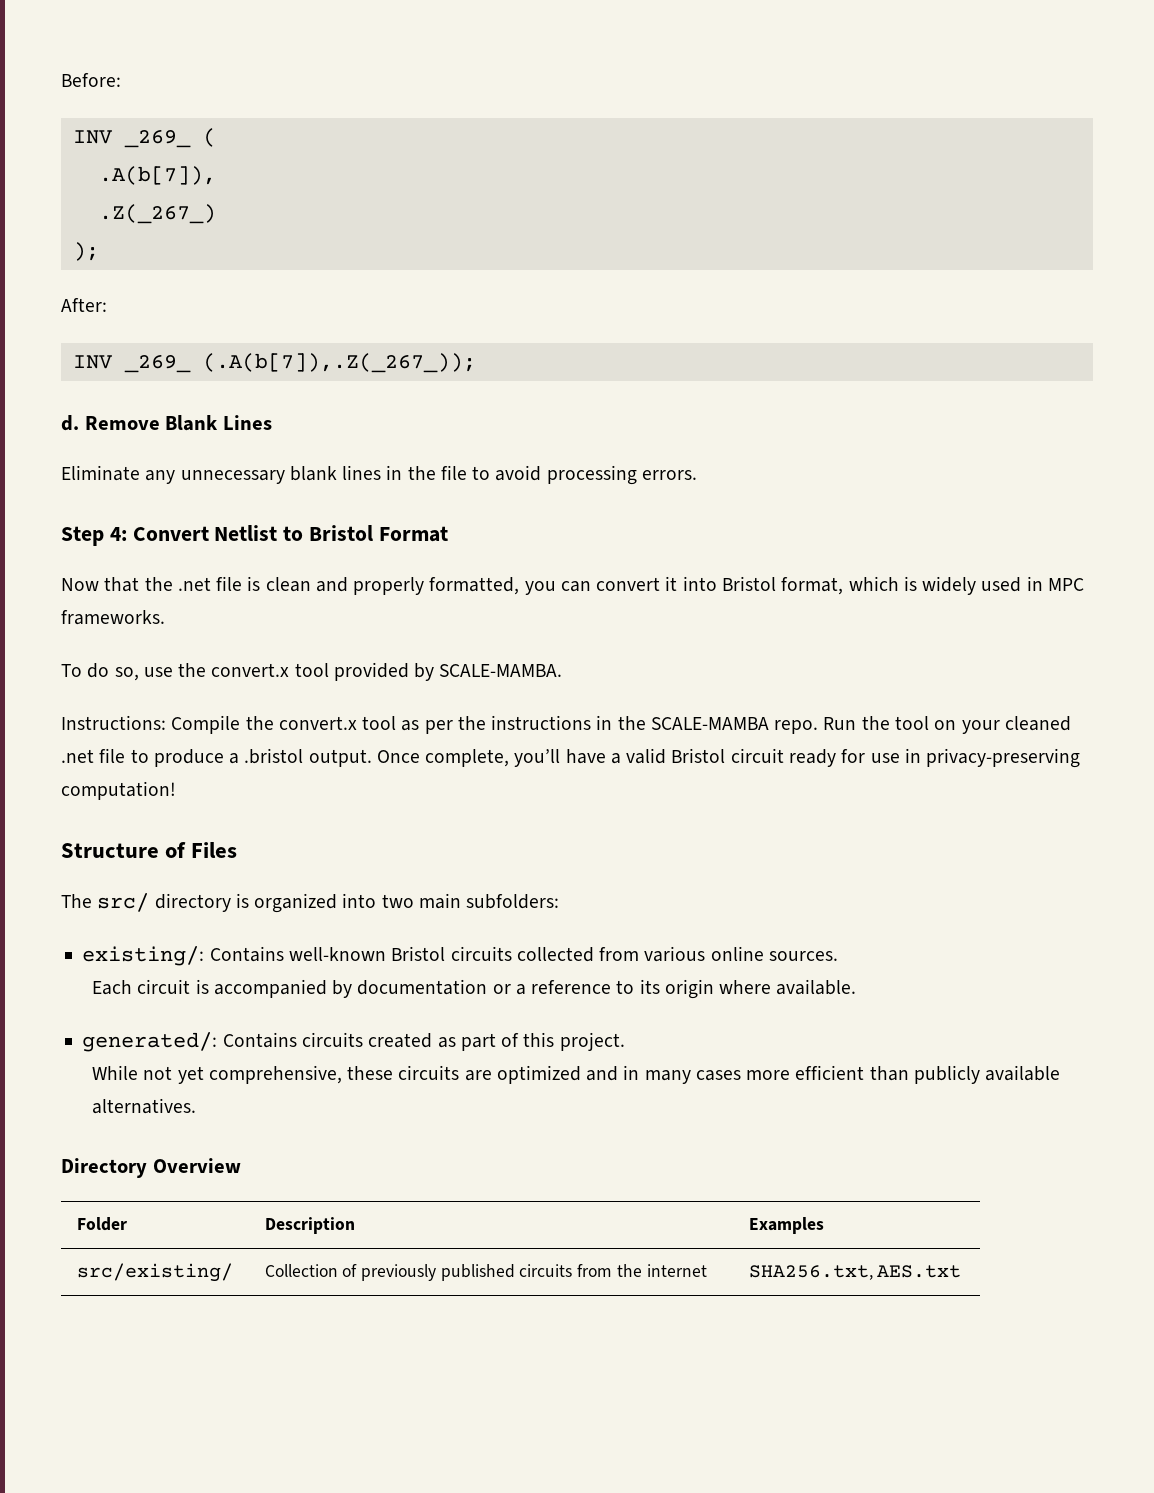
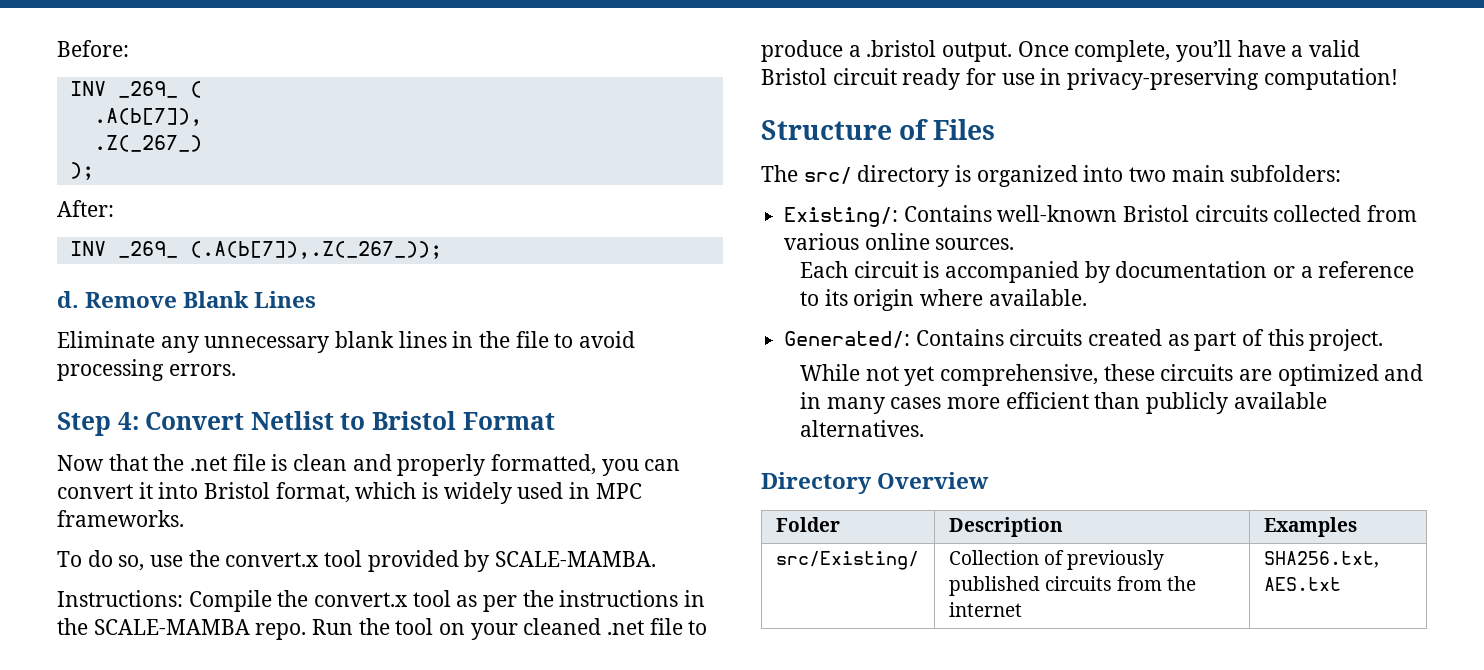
[82,946,205,966] existing/: -> [784,207,899,227] Existing/:
[82,1032,218,1052] generated/: -> [784,331,911,348] Generated/:
[76,1263,233,1282] src/existing/ -> [775,551,919,570] src/Existing/

